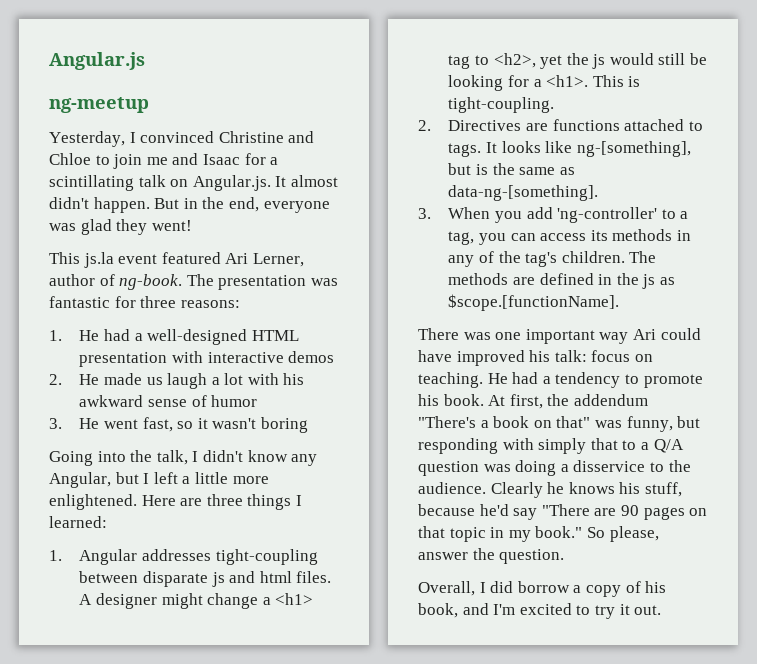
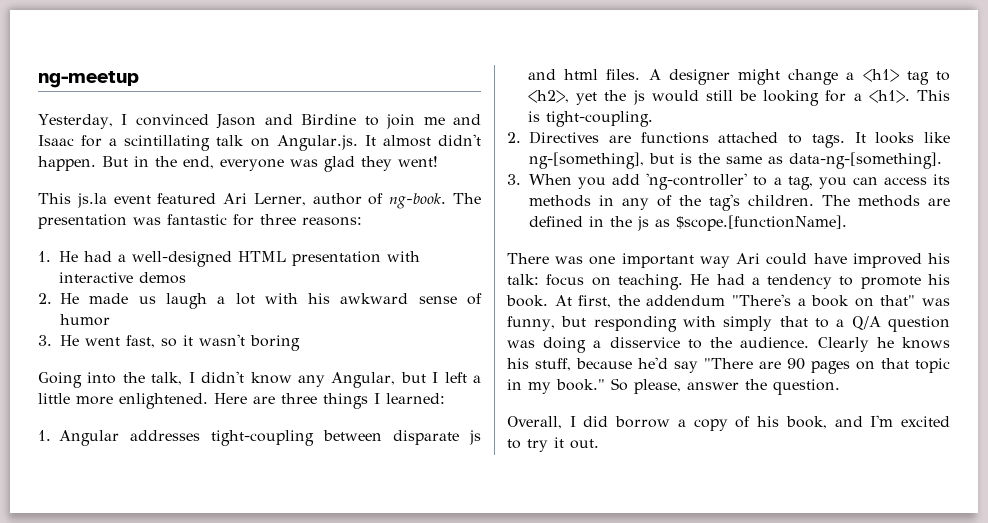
[49,52,145,70] Angular.js // -> (38, 79) none
[218,131,315,143] [49,153,91,165] Christine and Chloe -> [216,114,357,129] Jason and Birdine

